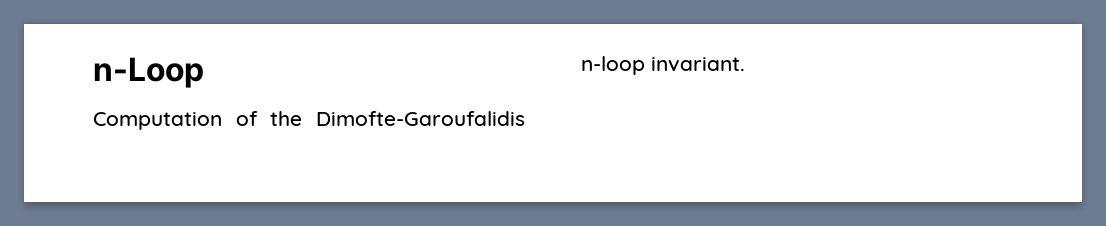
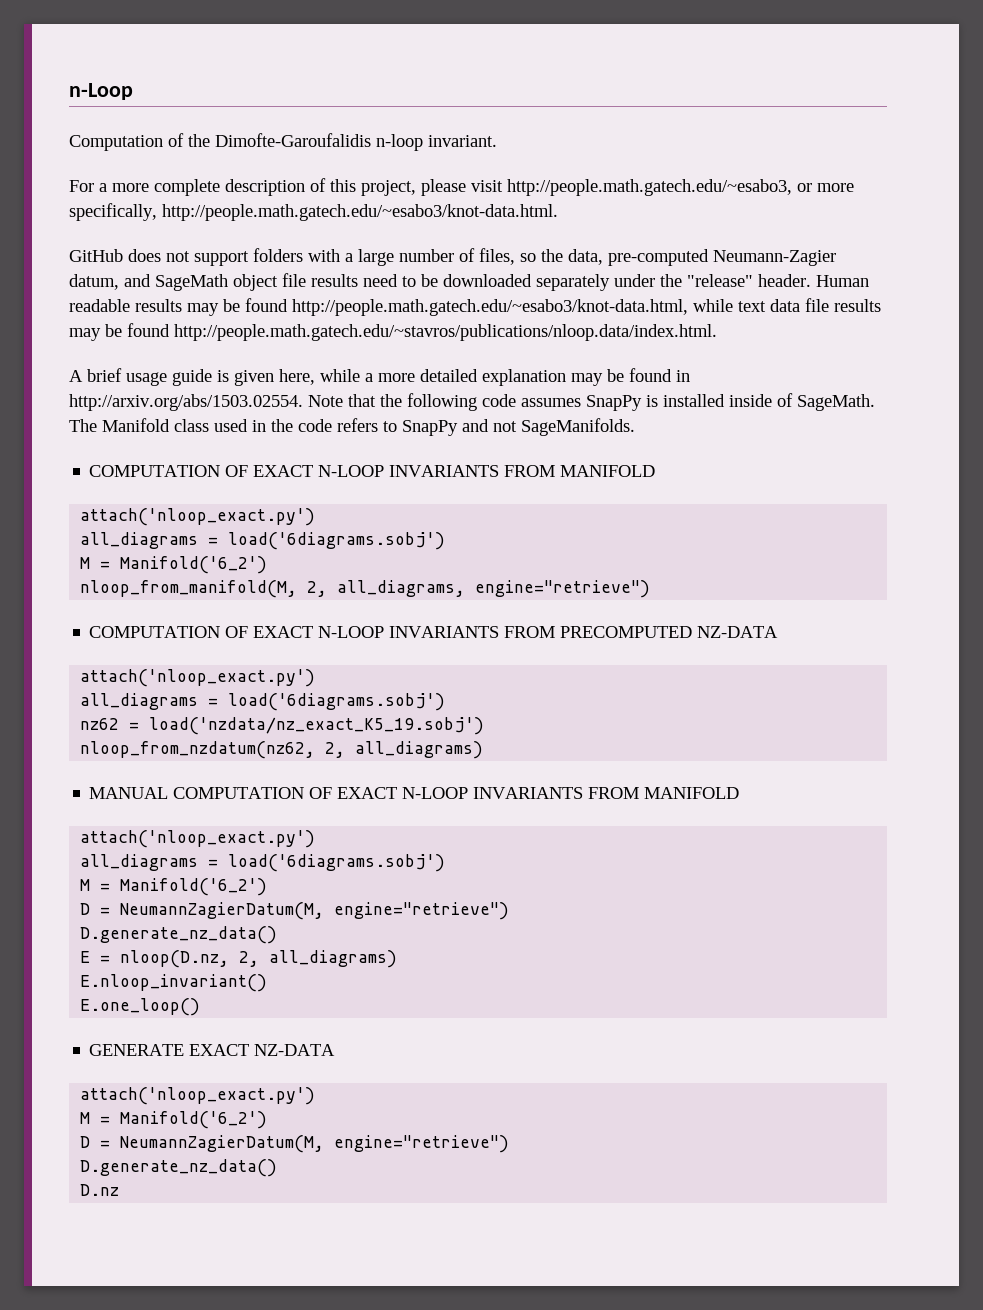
(745, 64) none -> [69,178,854,196] [69,203,558,221] [69,248,836,266] [69,273,869,291] [69,298,881,316] [69,323,717,341] [69,368,690,386] [69,393,875,411] [69,418,635,436] [89,465,656,477] [80,508,316,526] [80,532,446,550] [80,556,268,574] [80,580,651,598] [89,626,779,638] [80,669,316,687] [80,693,446,711] [80,717,485,735] [80,741,484,759] [89,787,740,799] [80,830,316,848] [80,854,446,872] [80,878,268,896] [80,902,510,920] [80,926,278,944] [80,950,398,968] [80,974,268,992] [80,998,201,1016] [89,1044,336,1056] [80,1087,316,1105] [80,1111,268,1129] [80,1135,510,1153] [80,1159,278,1177] [80,1184,120,1196] // For a more complete description of this project, please visit http://people.math.gatech.edu/~esabo3, or more specifically, http://people.math.gatech.edu/~esabo3/knot-data.html. // GitHub does not support folders with a large number of files, so the data, pre-computed Neumann-Zagier datum, and SageMath object file results need to be downloaded separately under the "release" header. Human readable results may be found http://people.math.gatech.edu/~esabo3/knot-data.html, while text data file results may be found http://people.math.gatech.edu/~stavros/publications/nloop.data/index.html. // A brief usage guide is given here, while a more detailed explanation may be found in http://arxiv.org/abs/1503.02554. Note that the following code assumes SnapPy is installed inside of SageMath. The Manifold class used in the code refers to SnapPy and not SageManifolds. // COMPUTATION OF EXACT N-LOOP INVARIANTS FROM MANIFOLD // attach('nloop_exact.py') // all_diagrams = load('6diagrams.sobj') // M = Manifold('6_2') // nloop_from_manifold(M, 2, all_diagrams, engine="retrieve") // COMPUTATION OF EXACT N-LOOP INVARIANTS FROM PRECOMPUTED NZ-DATA // attach('nloop_exact.py') // all_diagrams = load('6diagrams.sobj') // nz62 = load('nzdata/nz_exact_K5_19.sobj') // nloop_from_nzdatum(nz62, 2, all_diagrams) // MANUAL COMPUTATION OF EXACT N-LOOP INVARIANTS FROM MANIFOLD // attach('nloop_exact.py') // all_diagrams = load('6diagrams.sobj') // M = Manifold('6_2') // D = NeumannZagierDatum(M, engine="retrieve") // D.generate_nz_data() // E = nloop(D.nz, 2, all_diagrams) // E.nloop_invariant() // E.one_loop() // GENERATE EXACT NZ-DATA // attach('nloop_exact.py') // M = Manifold('6_2') // D = NeumannZagierDatum(M, engine="retrieve") // D.generate_nz_data() // D.nz

